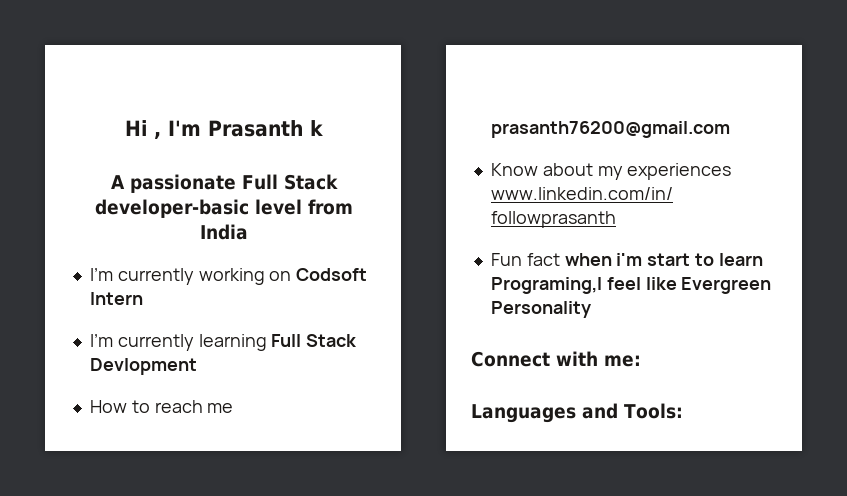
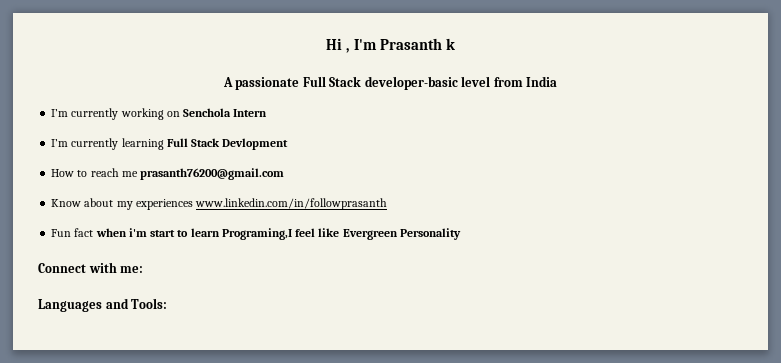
[296,268,368,281] Codsoft -> [183,108,232,117] Senchola

